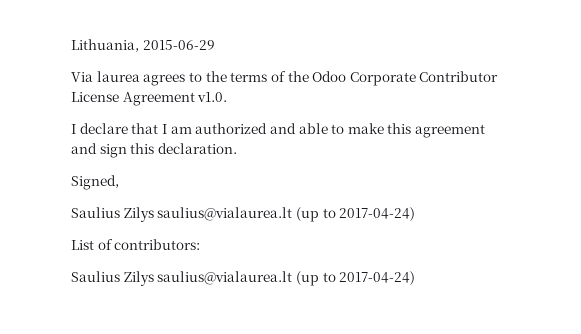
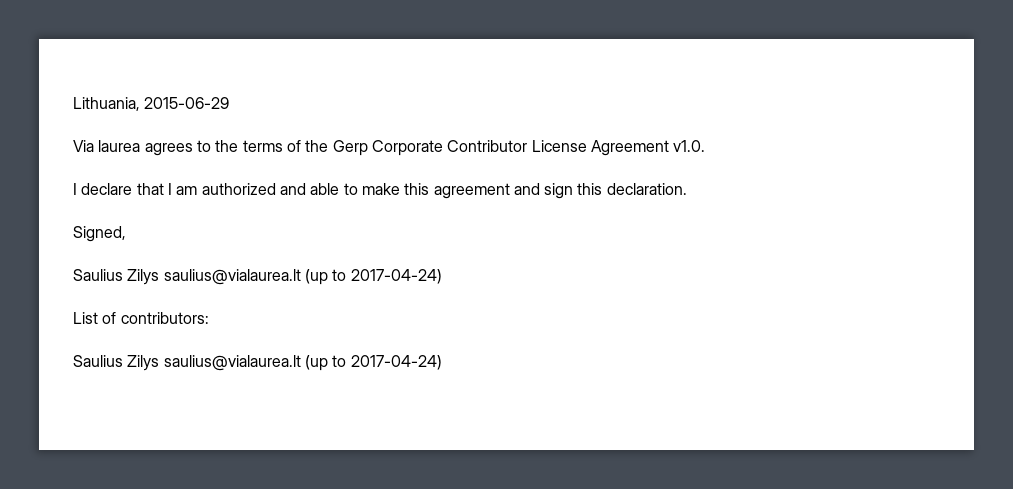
[312,71,347,82] Odoo -> [332,140,368,156] Gerp

